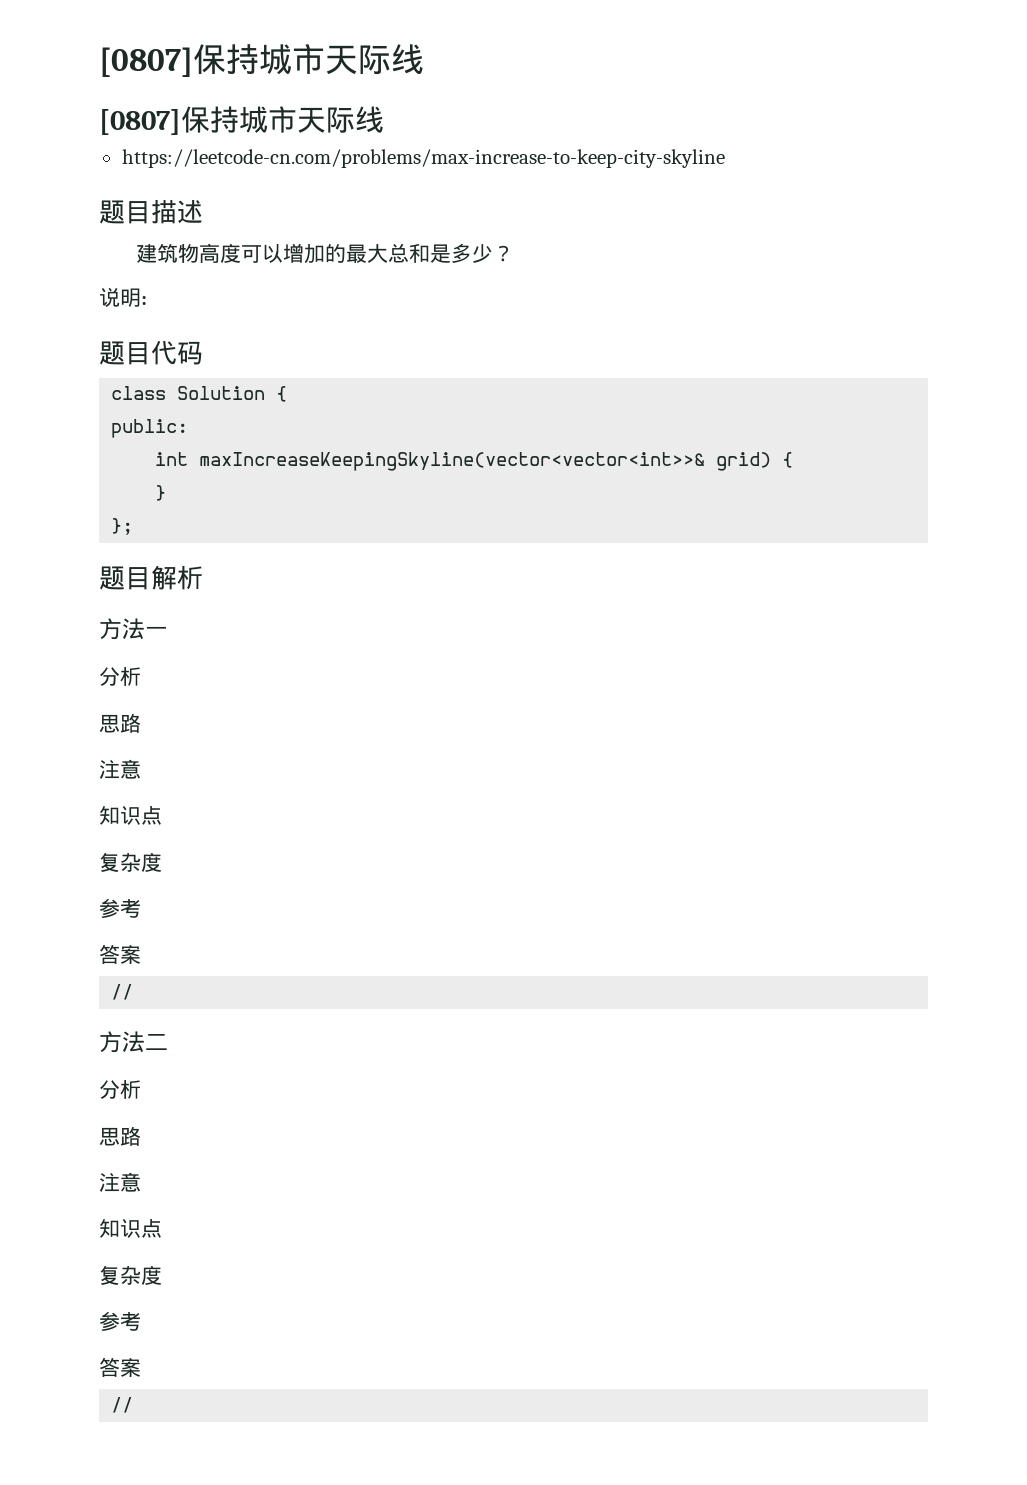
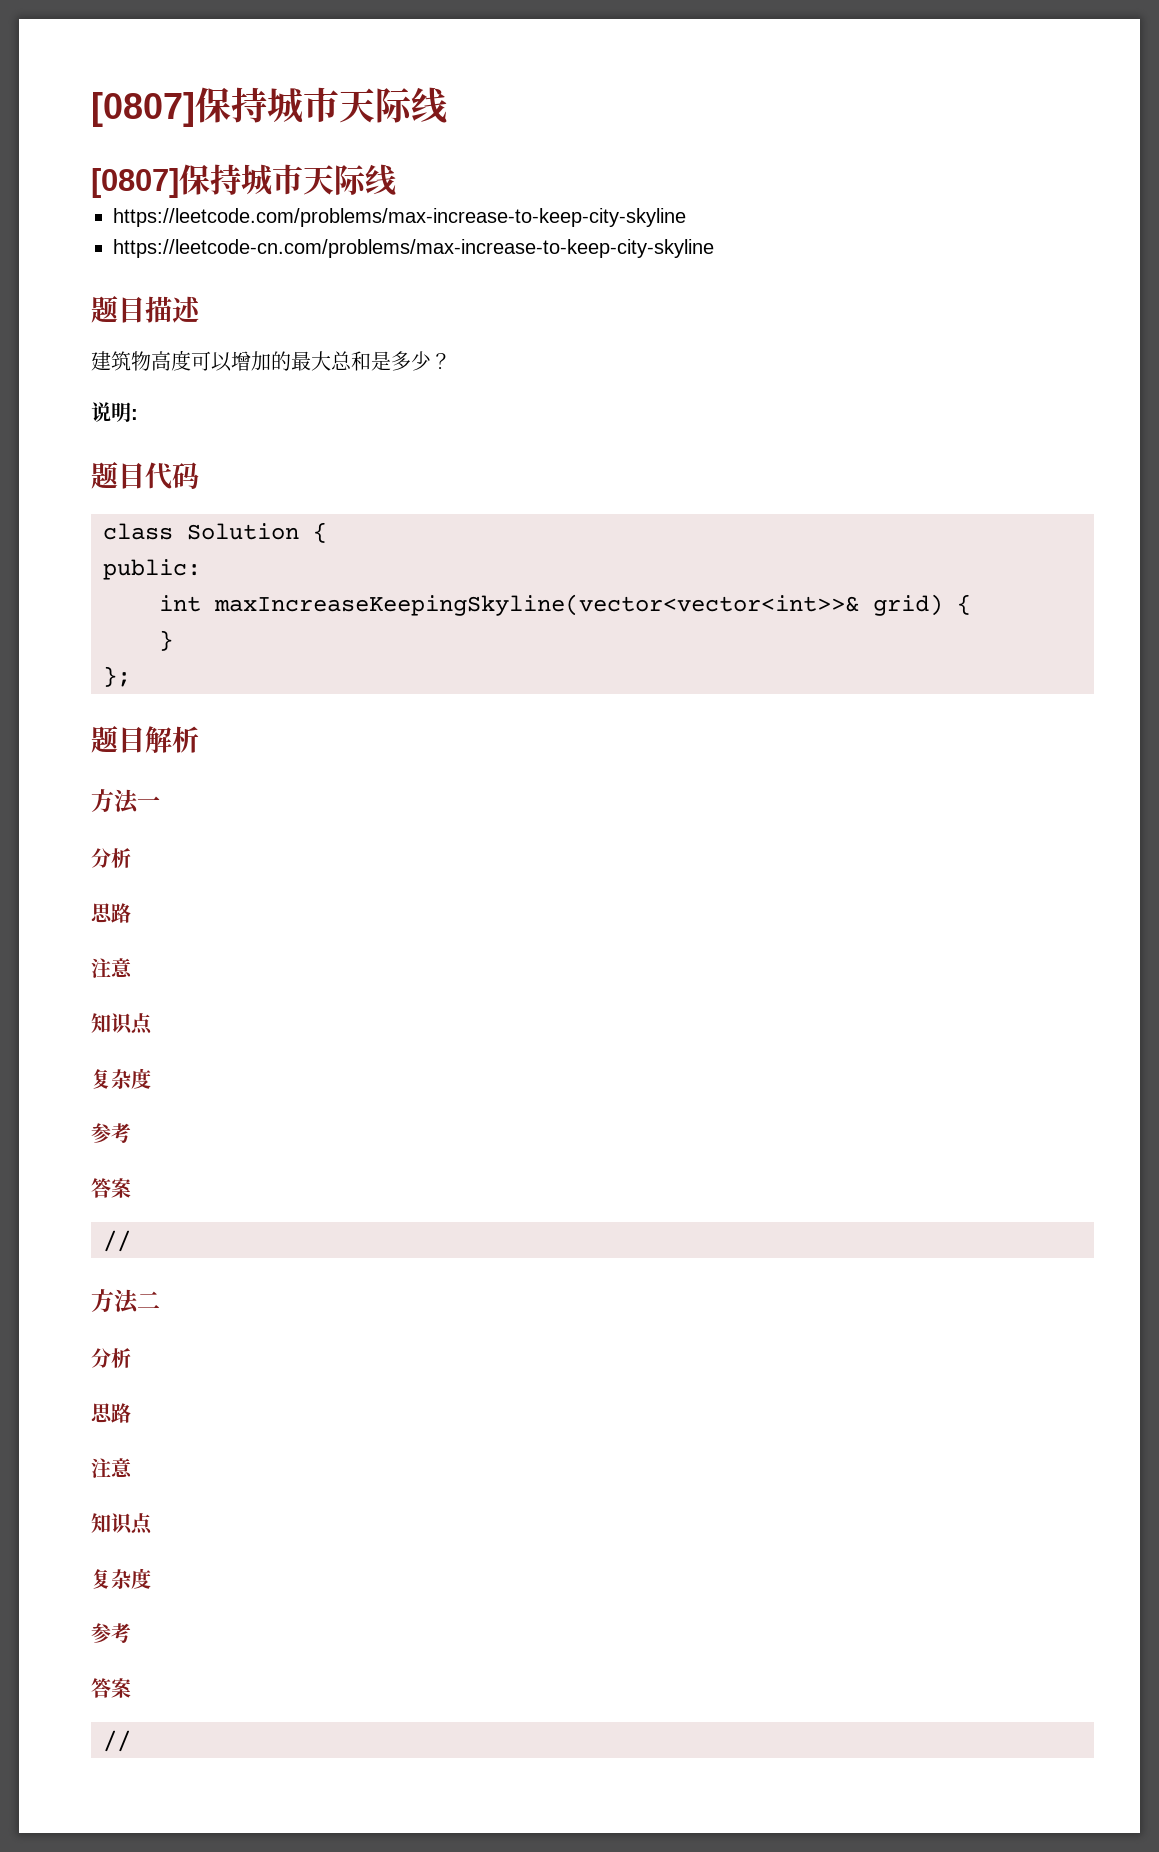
(384, 119) none -> [113,208,686,227] // https://leetcode.com/problems/max-increase-to-keep-city-skyline

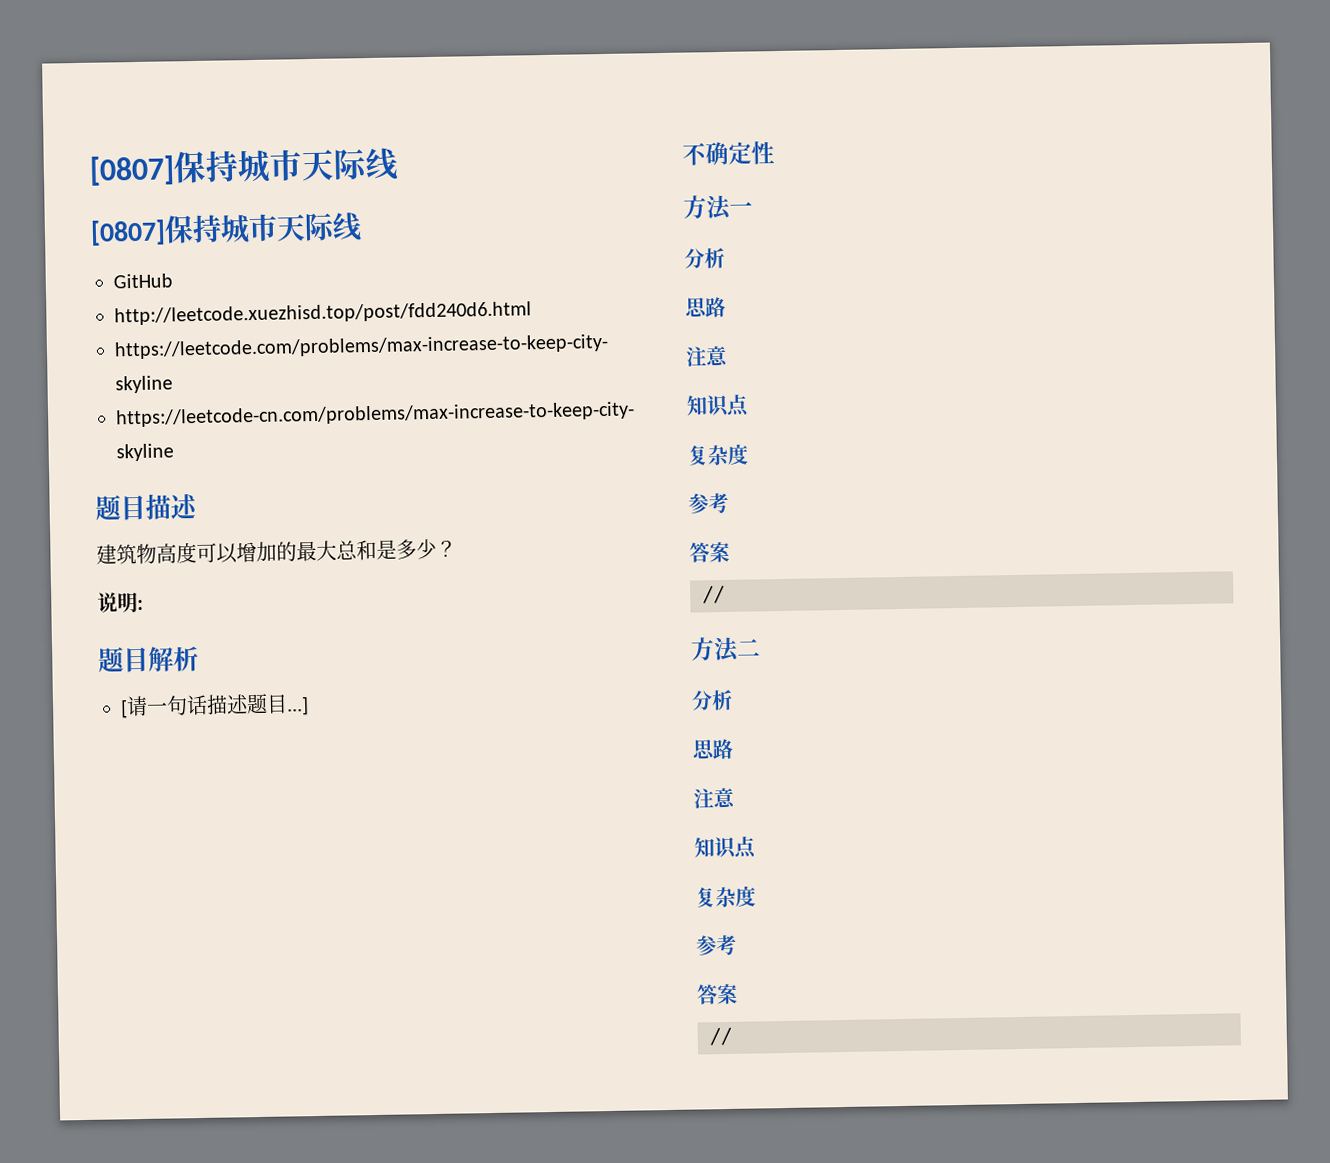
(396, 180) none -> [113,273,173,289] [114,301,532,326] // GitHub // http://leetcode.xuezhisd.top/post/fdd240d6.html
[145,462,199,490] [103,522,327,543] [103,559,201,580] [159,594,971,616] [159,630,173,651] [103,666,131,687] [91,725,199,753] 代码 // class Solution { // public: // int maxIncreaseKeepingSkyline(vector<vector<int>>& grid) { // } // }; // 题目解析 -> [148,645,199,672] [120,693,309,719] [682,141,775,166] 解析 // [请一句话描述题目...] // 不确定性

